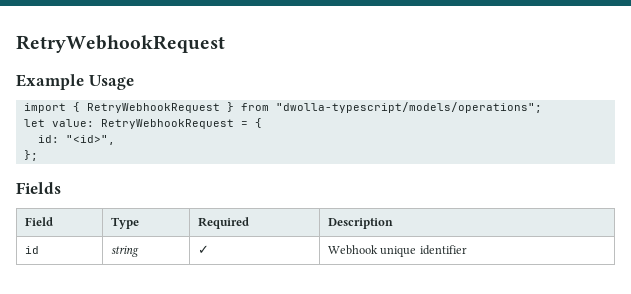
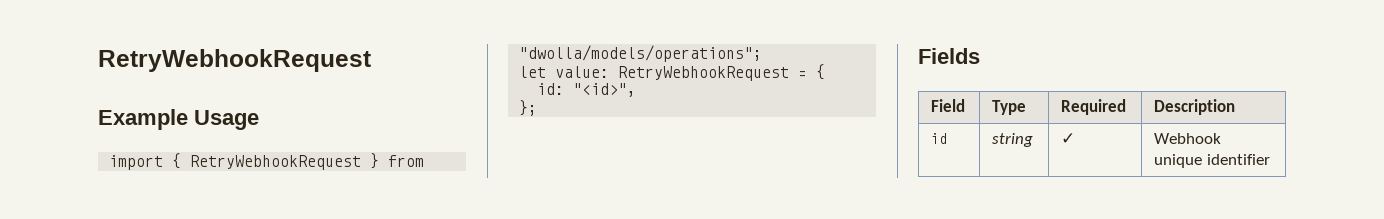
[275,102,542,113] "dwolla-typescript/models/operations"; -> [519,45,763,62] "dwolla/models/operations";

